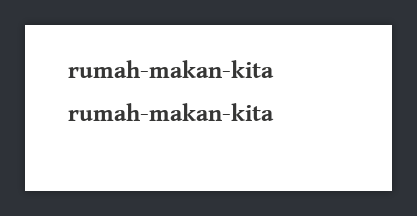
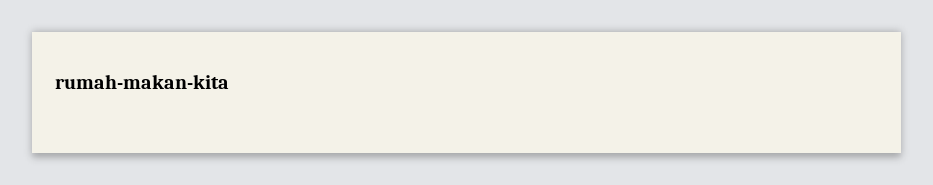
[68,60,274,78] [68,103,274,121] rumah-makan-kita // rumah-makan-kita -> [55,74,229,89] rumah-makan-kita

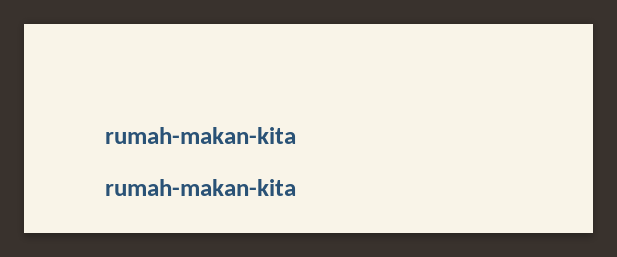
[55,74,229,89] rumah-makan-kita -> [105,127,296,144] [105,179,296,196] rumah-makan-kita // rumah-makan-kita

